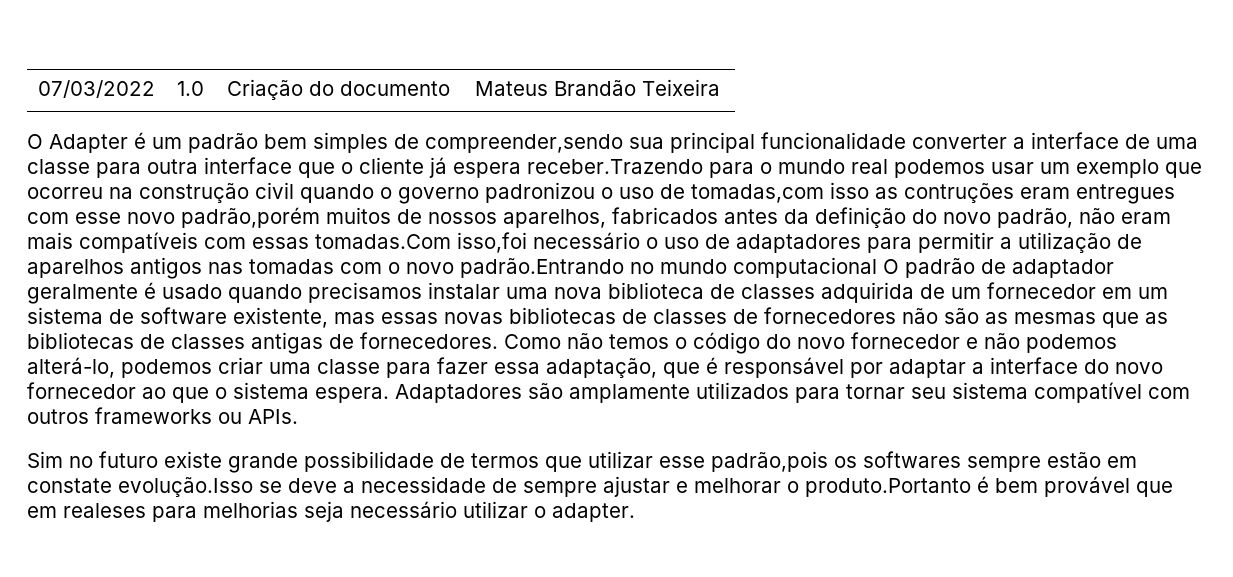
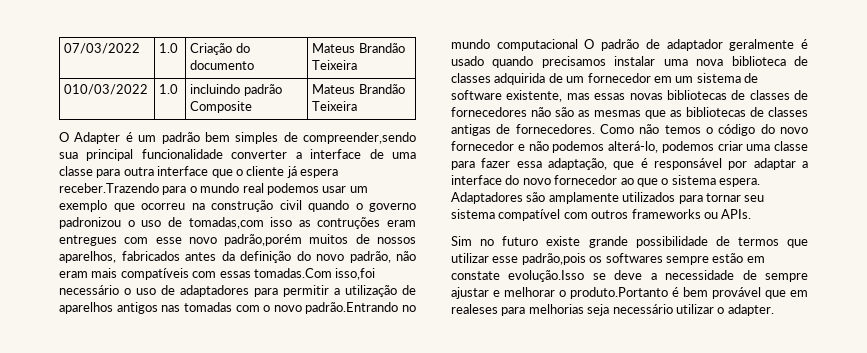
(720, 87) none -> [64,84,149,95] [159,84,179,94] [190,84,282,96] [190,101,253,113] [312,84,405,94] [312,101,358,111] // 010/03/2022 | 1.0 | incluindo padrão Composite | Mateus Brandão Teixeira

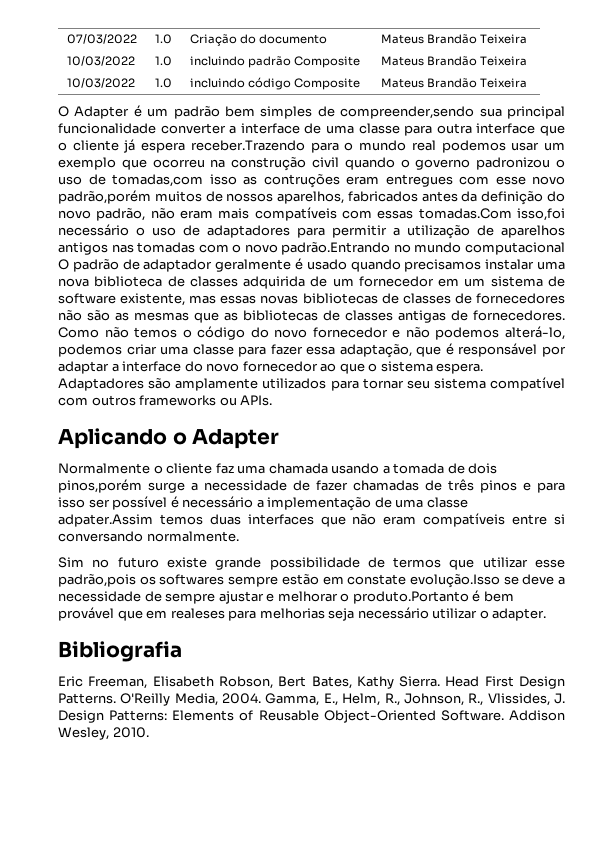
[64,84,149,95] 010/03/2022 -> [66,56,135,66] 10/03/2022
(358, 106) none -> [66,78,135,88] [154,78,172,88] [189,77,360,90] [380,78,527,88] // 10/03/2022 | 1.0 | incluindo código Composite | Mateus Brandão Teixeira
(752, 214) none -> [58,428,280,449] [58,463,498,474] [58,479,565,493] [58,496,468,511] [58,513,566,527] [58,531,239,542] // Aplicando o Adapter // Normalmente o cliente faz uma chamada usando a tomada de dois pinos,porém surge a necessidade de fazer chamadas de três pinos e para isso ser possível é necessário a implementação de uma classe adpater.Assim temos duas interfaces que não eram compatíveis entre si conversando normalmente.
(774, 310) none -> [58,641,182,662] [58,676,566,689] [58,693,566,706] [58,710,565,723] [58,727,149,740] // Bibliografia // Eric Freeman, Elisabeth Robson, Bert Bates, Kathy Sierra. Head First Design Patterns. O'Reilly Media, 2004. Gamma, E., Helm, R., Johnson, R., Vlissides, J. Design Patterns: Elements of Reusable Object-Oriented Software. Addison Wesley, 2010.

